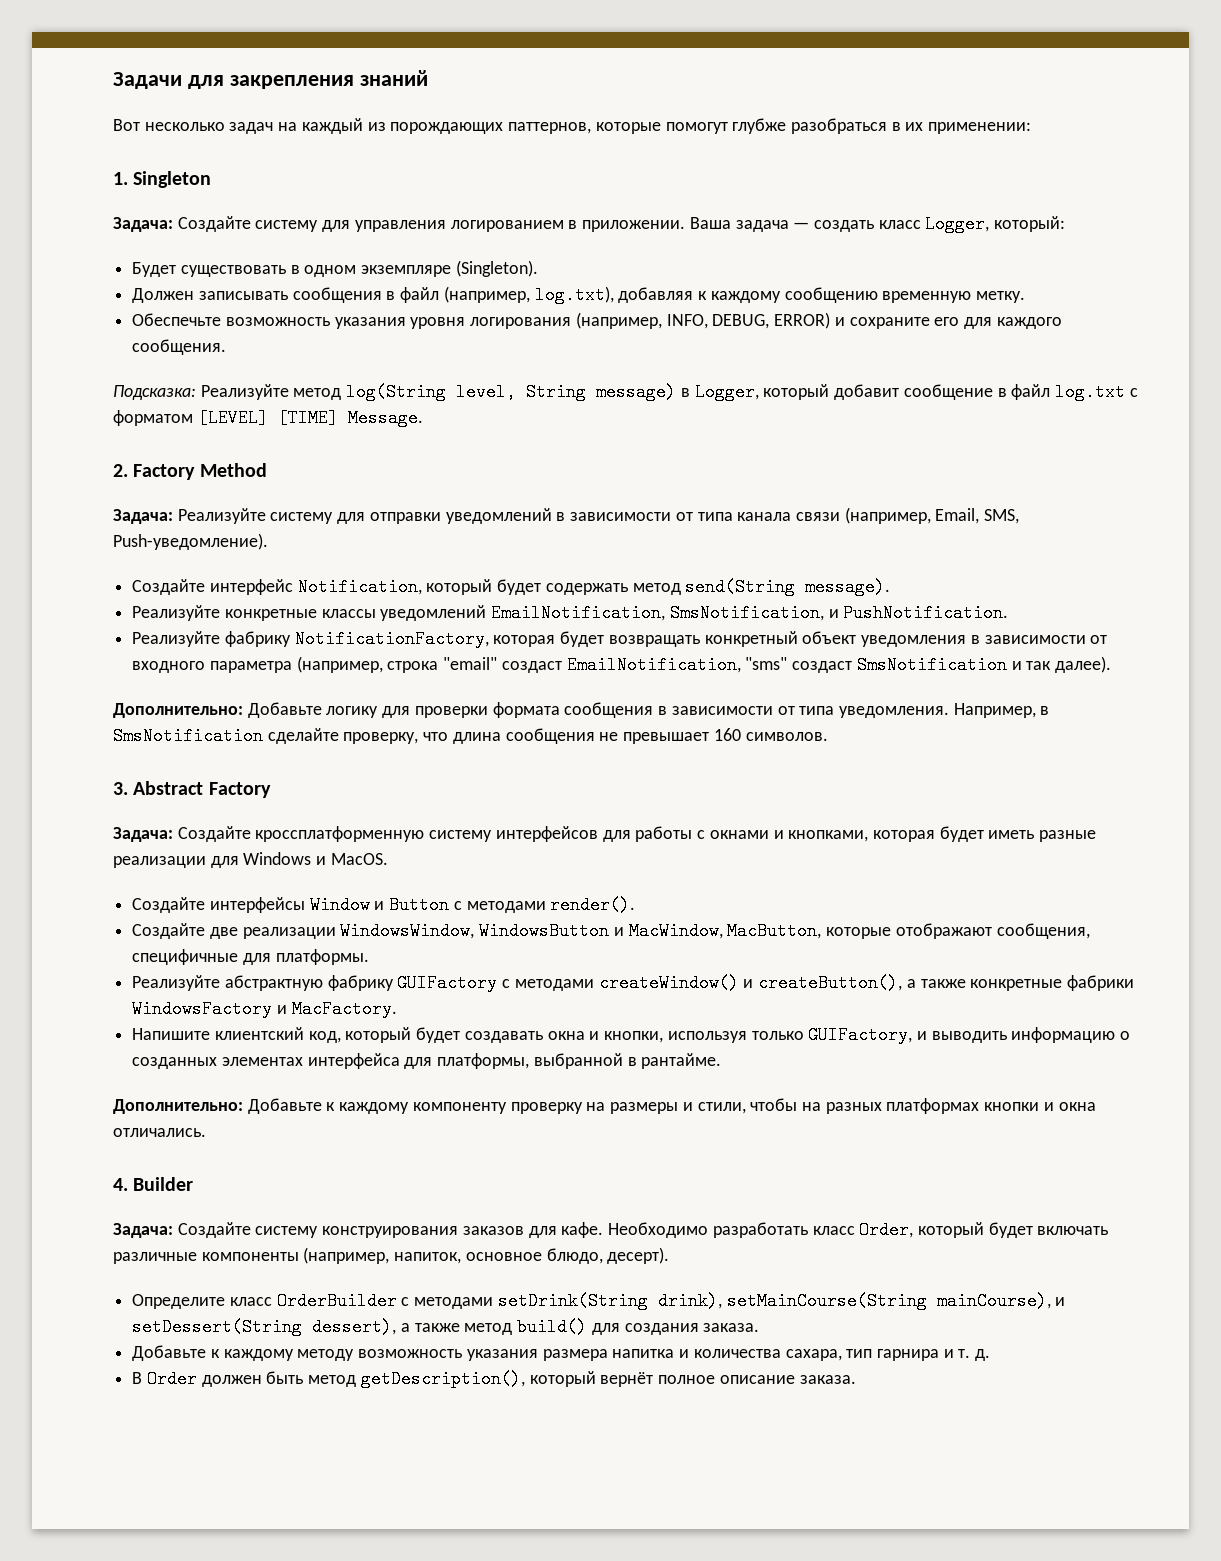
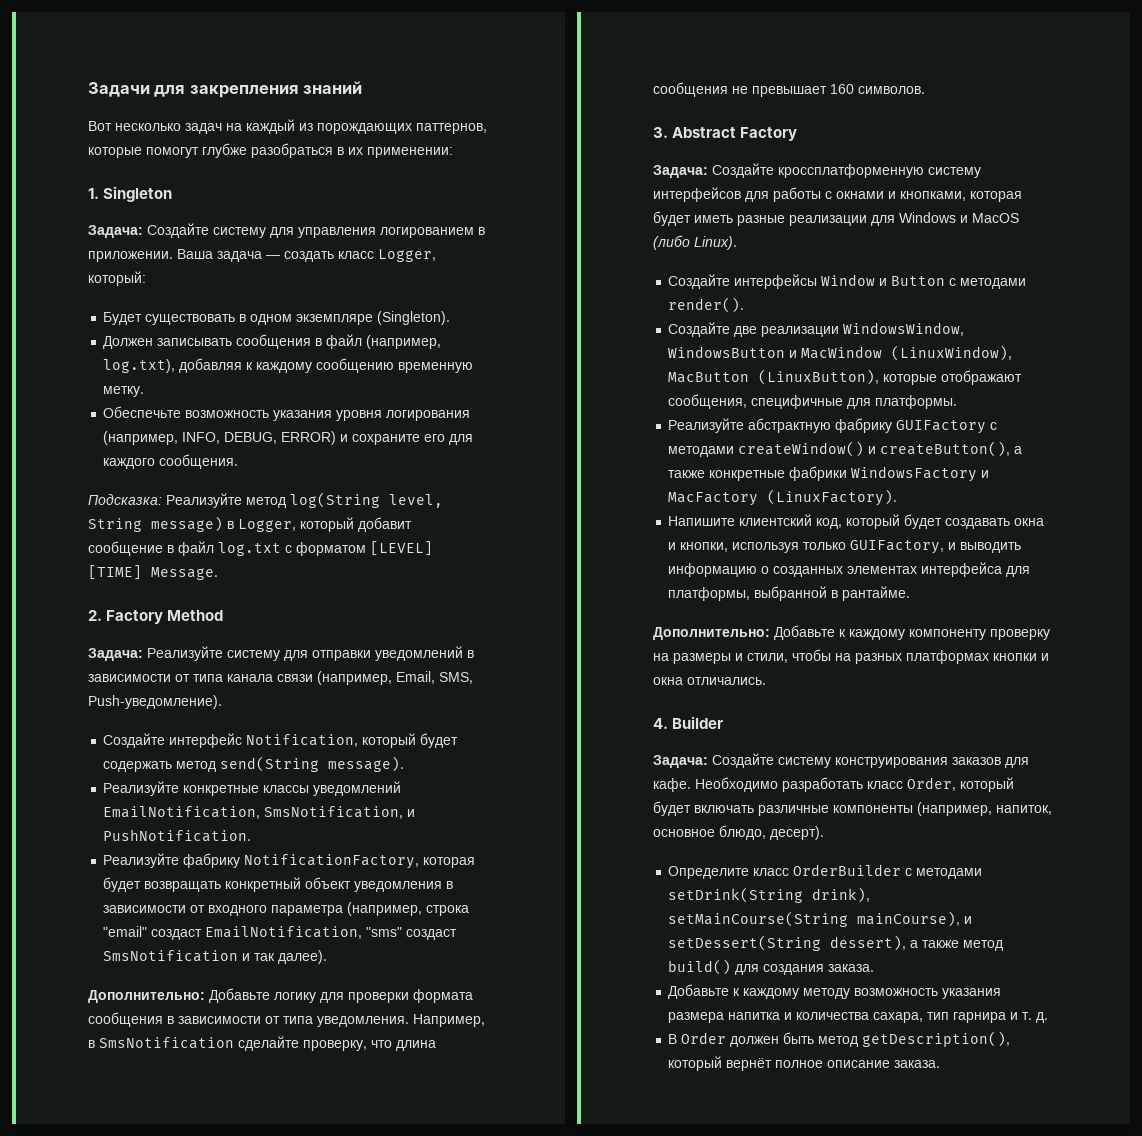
[330,853,388,865] MacOS. -> [972,213,1019,223] [653,235,737,250] MacOS (либо Linux).
[628,922,822,940] MacWindow, MacButton, -> [801,345,1013,361] [668,369,880,385] MacWindow (LinuxWindow), MacButton (LinuxButton),
[291,1000,397,1018] MacFactory. -> [668,489,898,506] MacFactory (LinuxFactory).

